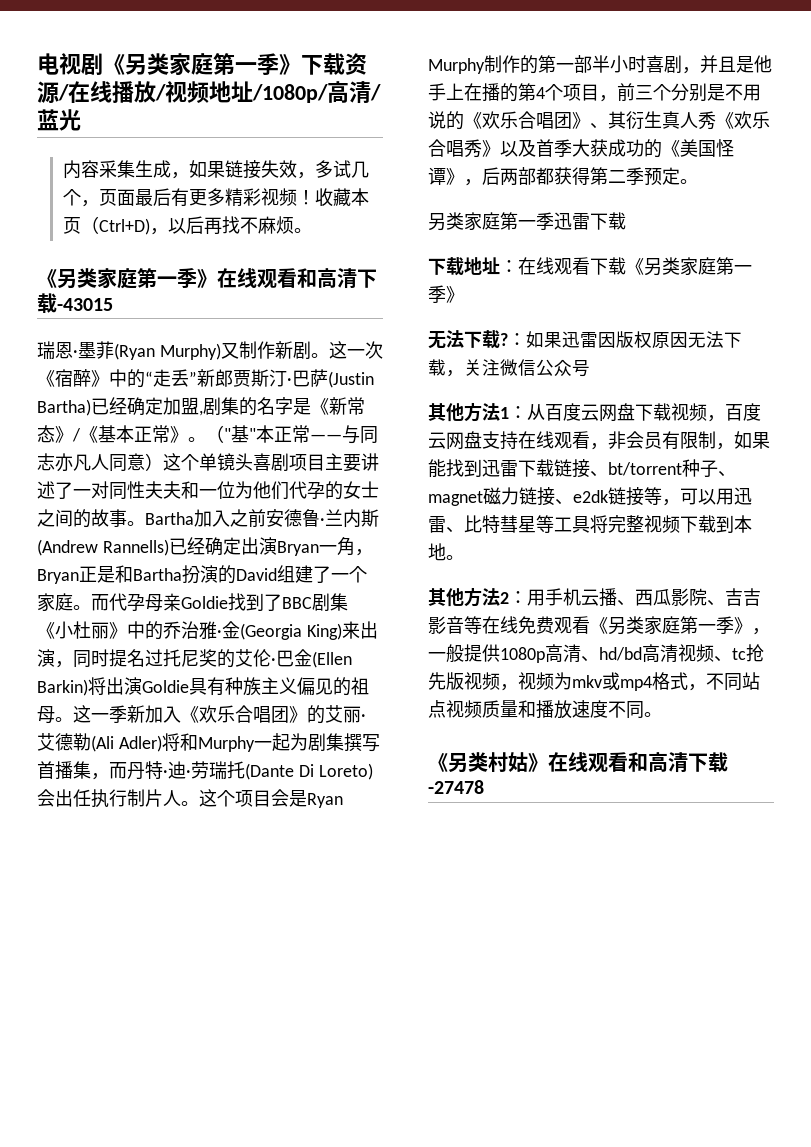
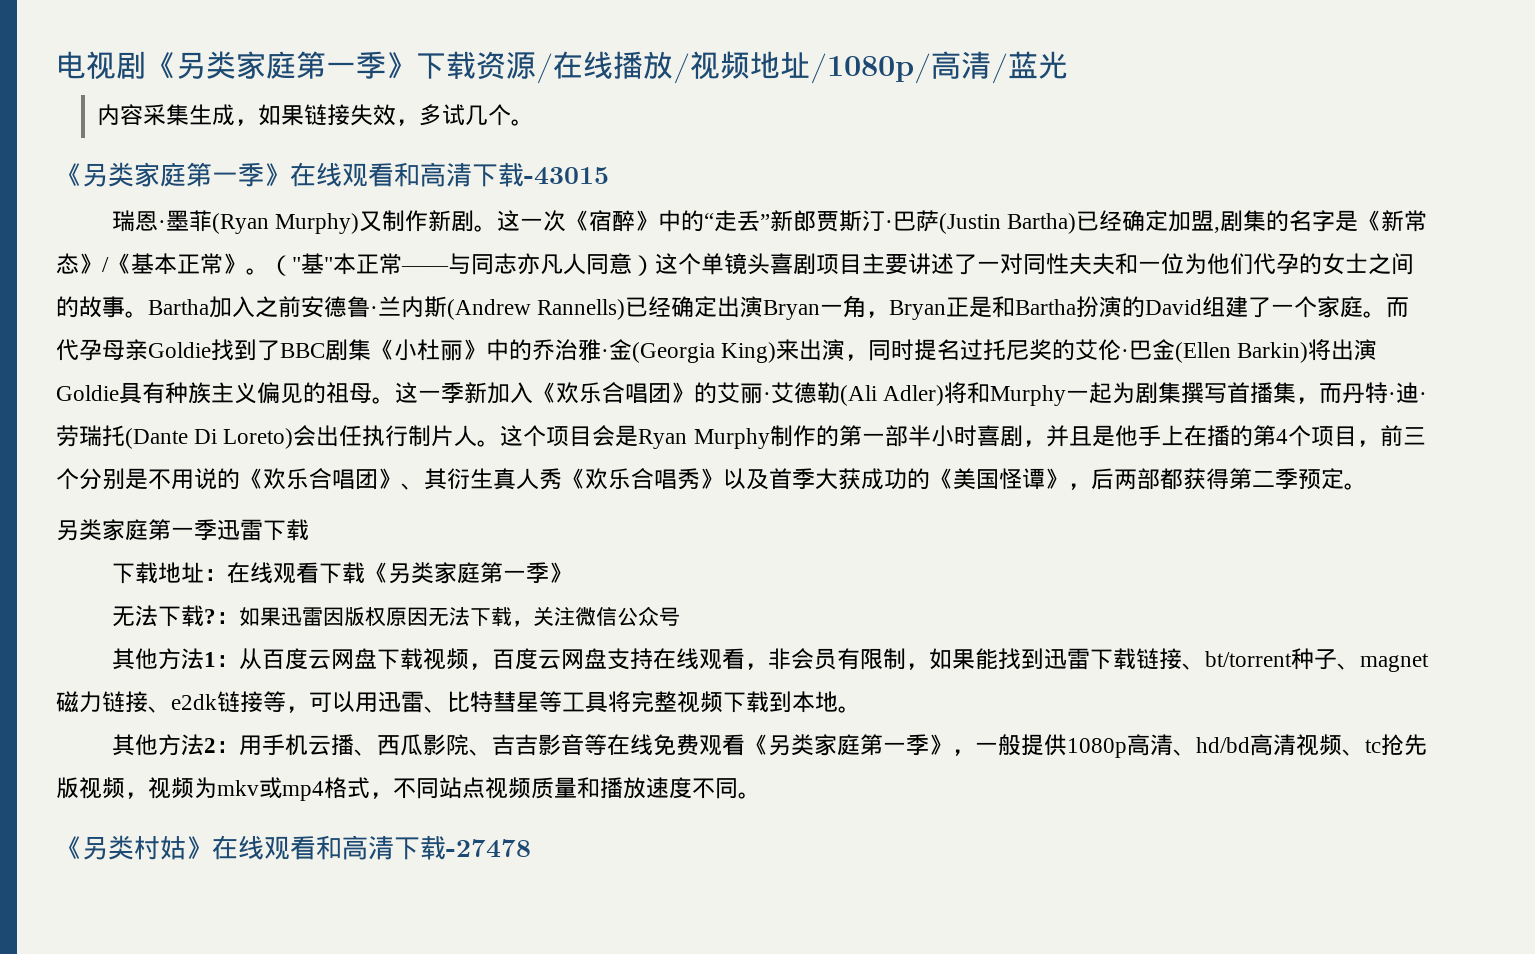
[80,188,369,207] [62,216,294,235] ，页面最后有更多精彩视频！收藏本页（Ctrl+D)，以后再找不麻烦 -> (512, 115) none

